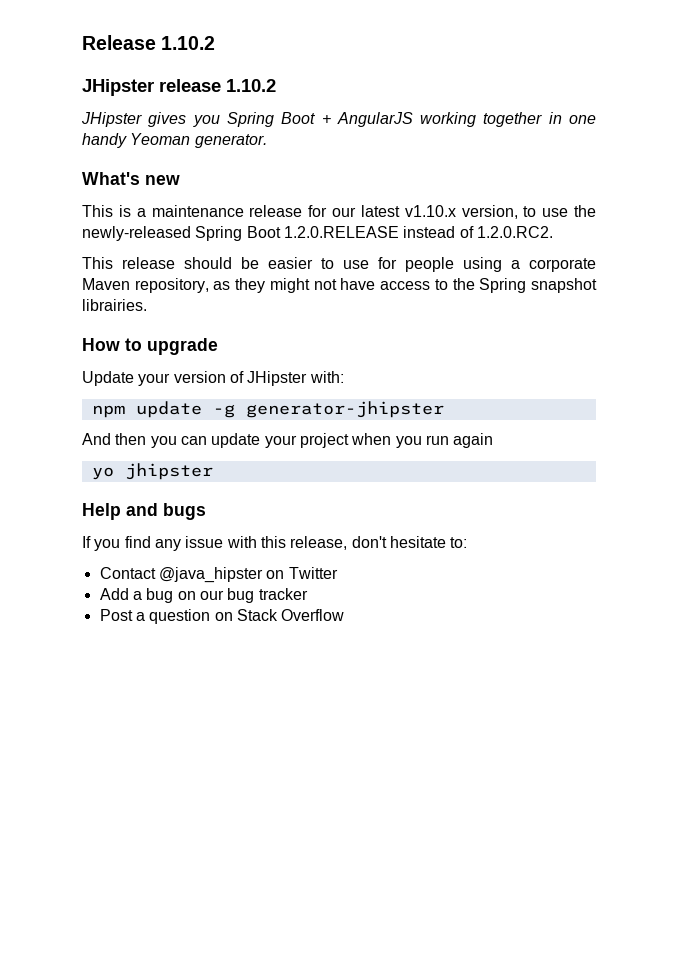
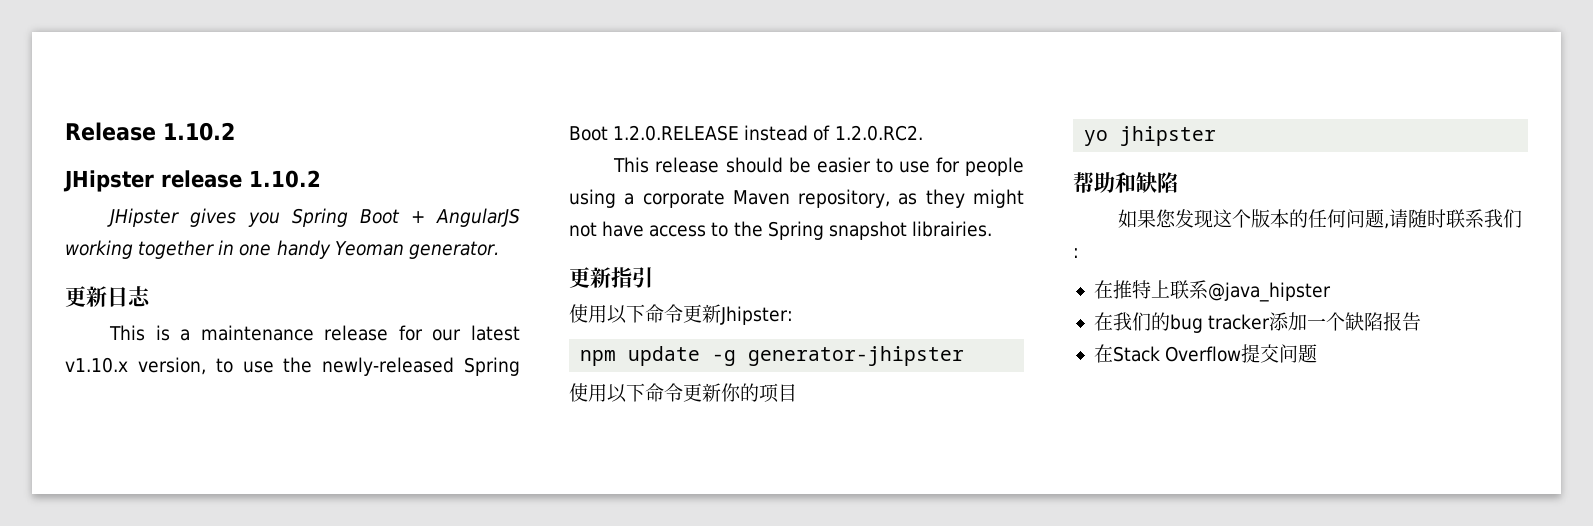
[82,172,180,185] What's new -> [65,286,151,307] 更新日志
[82,338,218,355] [82,371,344,386] [91,401,444,418] [82,433,494,448] [91,463,213,480] [82,503,206,520] [82,536,468,551] [99,567,338,583] [99,588,308,603] [99,609,345,624] How to upgrade // Update your version of JHipster with: // npm update -g generator-jhipster // And then you can update your project when you run again // yo jhipster // Help and bugs // If you find any issue with this release, don't hesitate to: // Contact @java_hipster on Twitter // Add a bug on our bug tracker // Post a question on Stack Overflow -> [569,267,653,288] [569,304,793,325] [580,346,965,366] [569,383,797,403] [1084,126,1217,146] [1073,172,1178,193] [1118,209,1523,229] [1073,248,1079,258] [1093,280,1331,302] [1093,312,1422,333] [1093,344,1318,363] 更新指引 // 使用以下命令更新Jhipster: // npm update -g generator-jhipster // 使用以下命令更新你的项目 // yo jhipster // 帮助和缺陷 // 如果您发现这个版本的任何问题,请随时联系我们: // 在推特上联系@java_hipster // 在我们的bug tracker添加一个缺陷报告 // 在Stack Overflow提交问题

